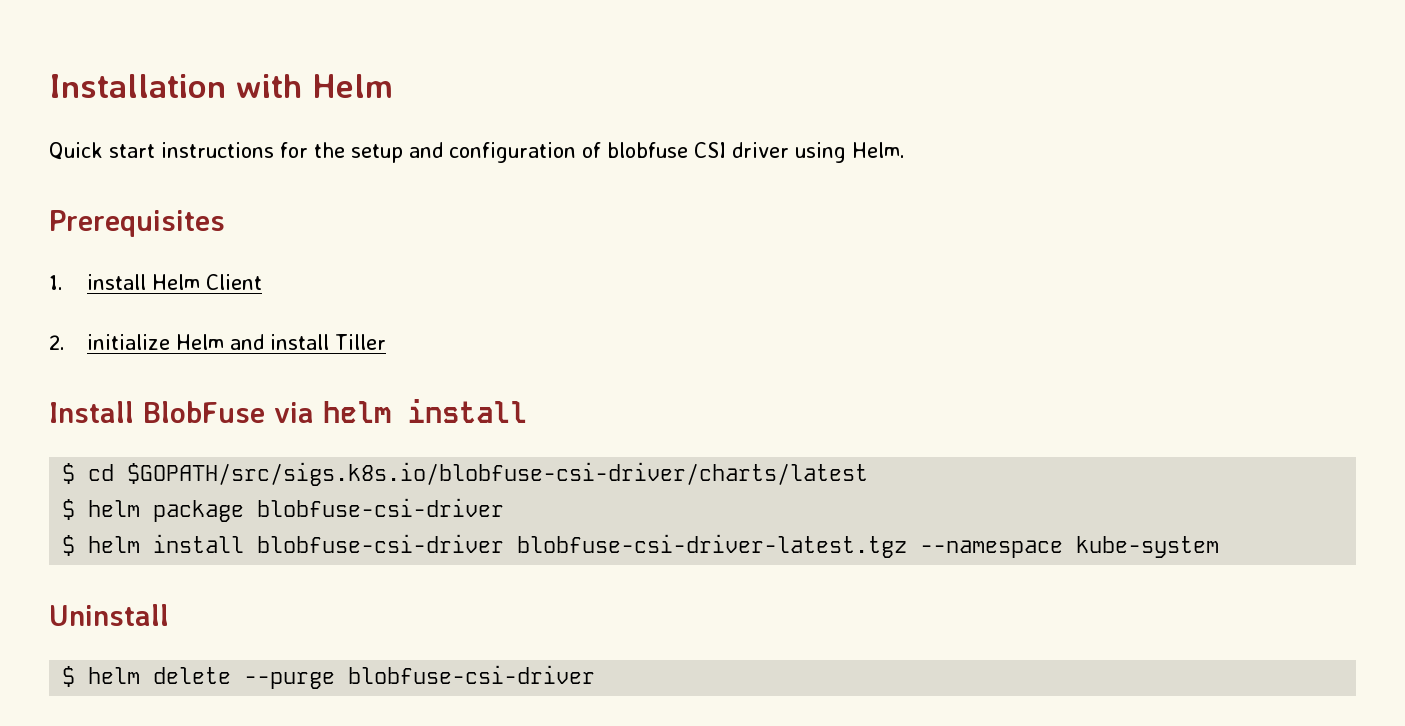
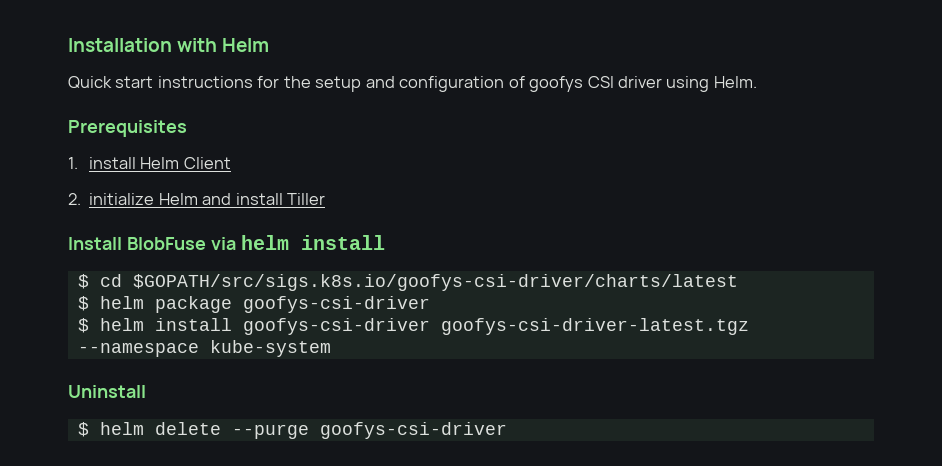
[607,142,688,158] blobfuse -> [529,76,584,92] goofys
[127,462,869,486] $GOPATH/src/sigs.k8s.io/blobfuse-csi-driver/charts/latest -> [132,274,738,291] $GOPATH/src/sigs.k8s.io/goofys-csi-driver/charts/latest
[257,498,505,517] blobfuse-csi-driver -> [242,296,430,313] goofys-csi-driver
[257,534,908,558] blobfuse-csi-driver blobfuse-csi-driver-latest.tgz -> [242,318,749,335] goofys-csi-driver goofys-csi-driver-latest.tgz
[348,665,596,684] blobfuse-csi-driver -> [319,422,507,439] goofys-csi-driver

